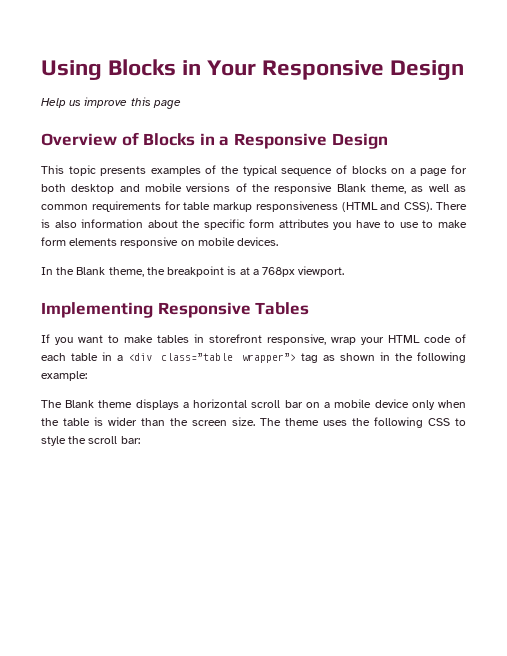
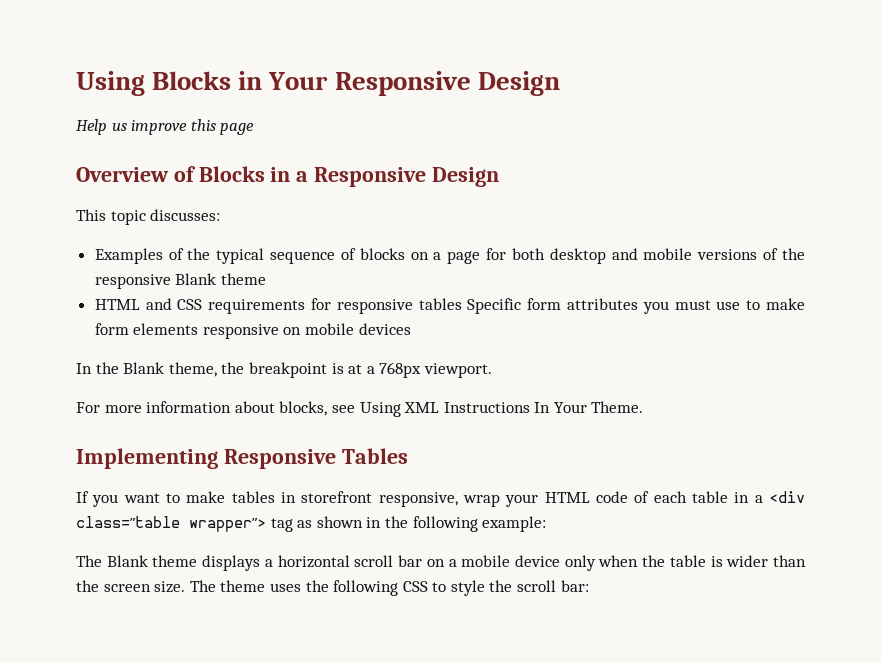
[100,166,201,176] presents examples -> [150,209,221,221] [94,248,163,264] discusses: // Examples
[371,184,466,194] [41,201,467,212] [41,219,245,230] theme, as well as common requirements for table markup responsiveness (HTML and CSS). There is also information about the specific -> [220,273,266,285] [94,298,522,314] theme // HTML and CSS requirements for responsive tables Specific
[355,220,396,228] have to -> [674,300,711,310] must
[237,237,279,246] devices. -> [358,323,411,335] devices
(345, 271) none -> [76,401,644,417] // For more information about blocks, see Using XML Instructions In Your Theme.

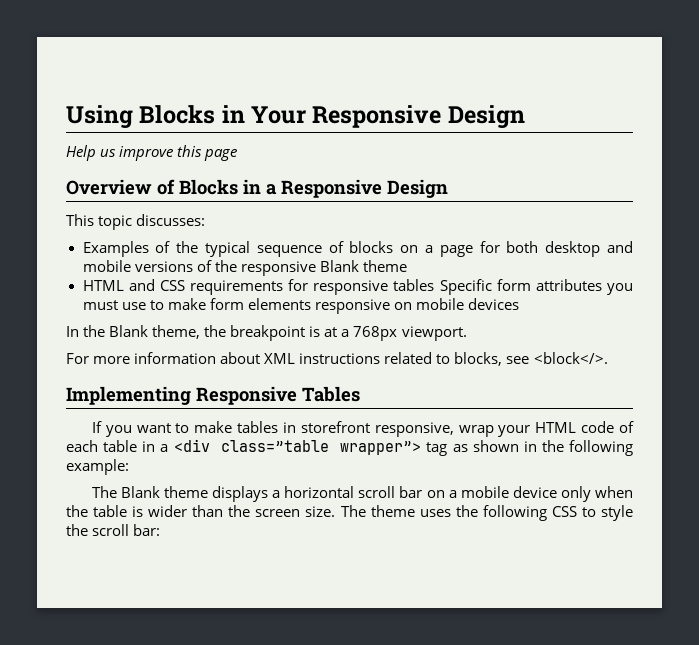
[279,401,644,417] blocks, see Using XML Instructions In Your Theme. -> [264,352,608,366] XML instructions related to blocks, see <block</>.

